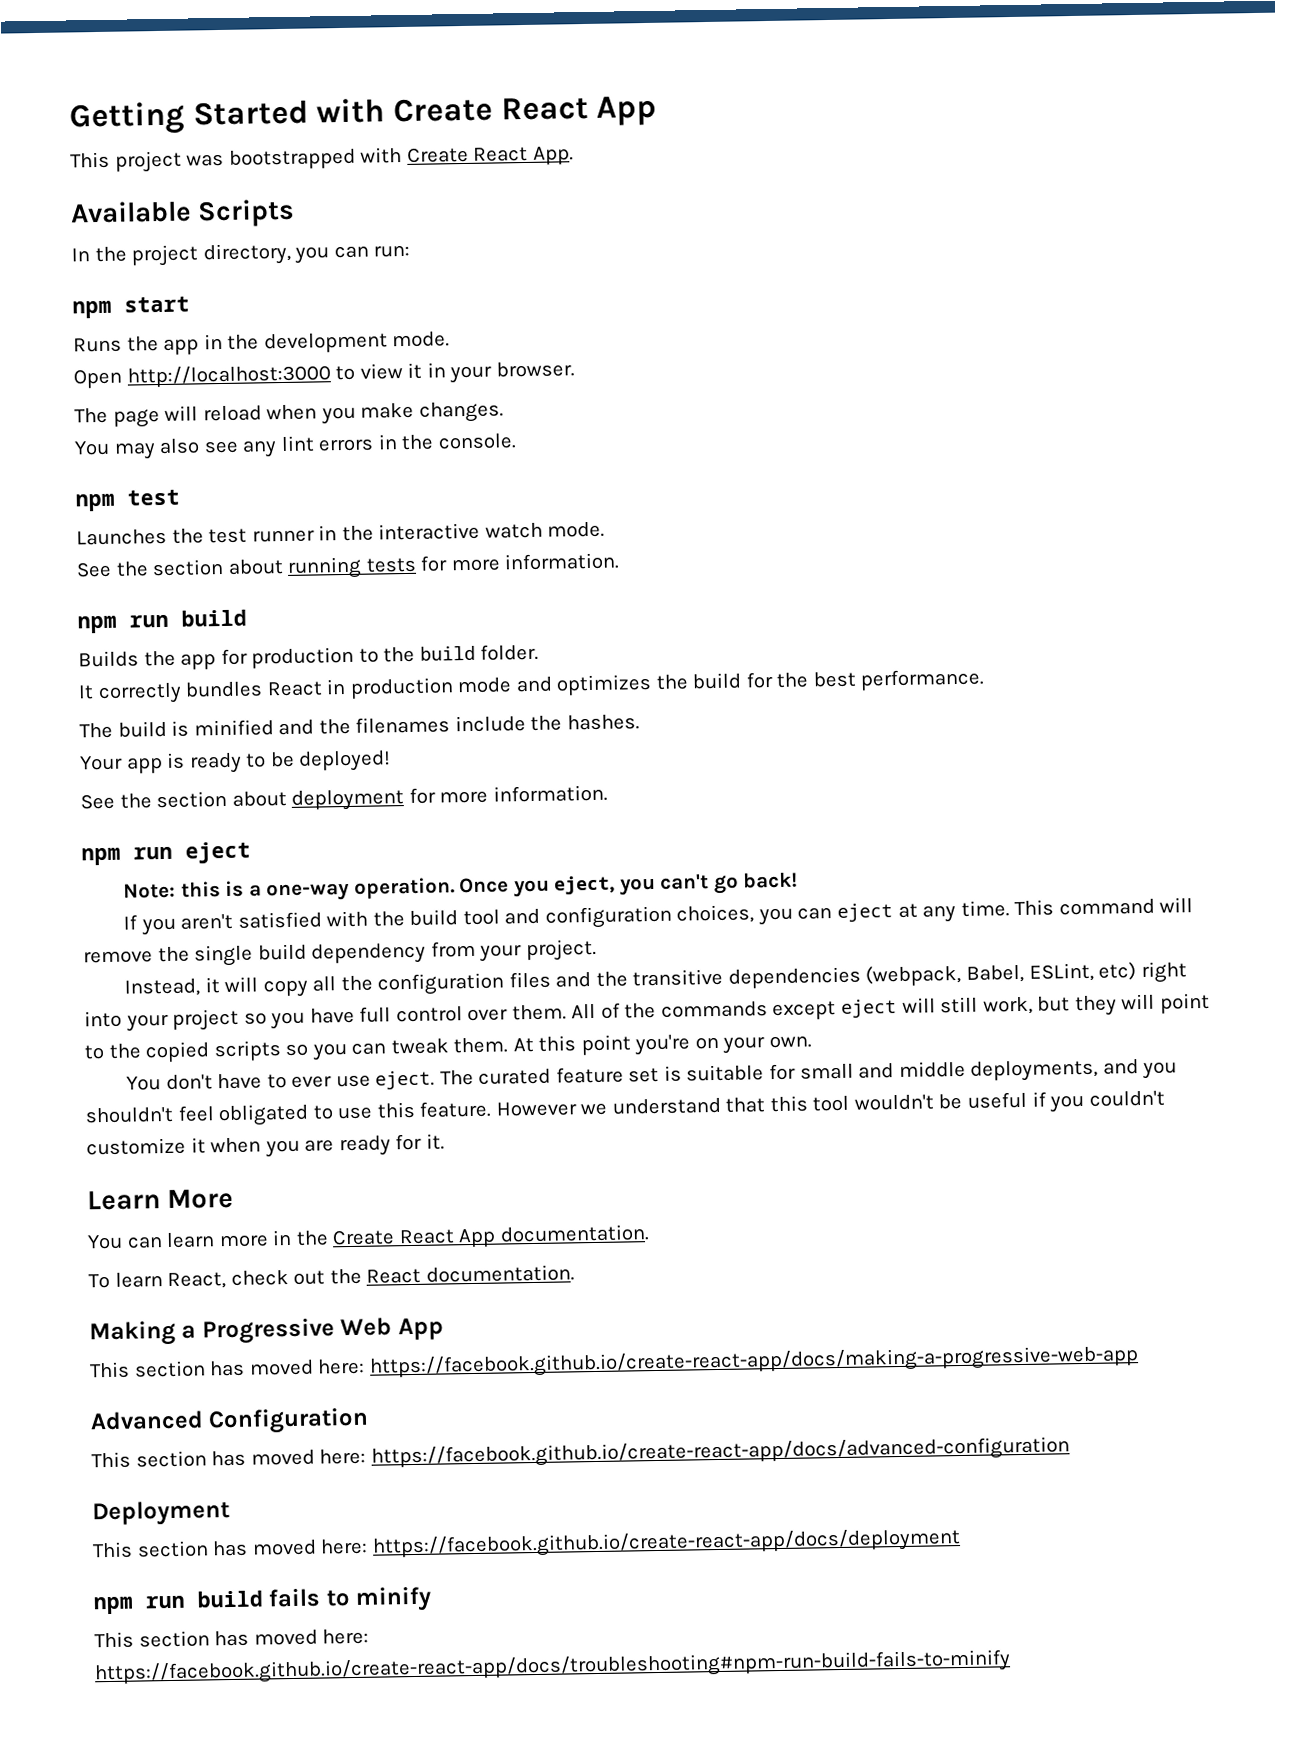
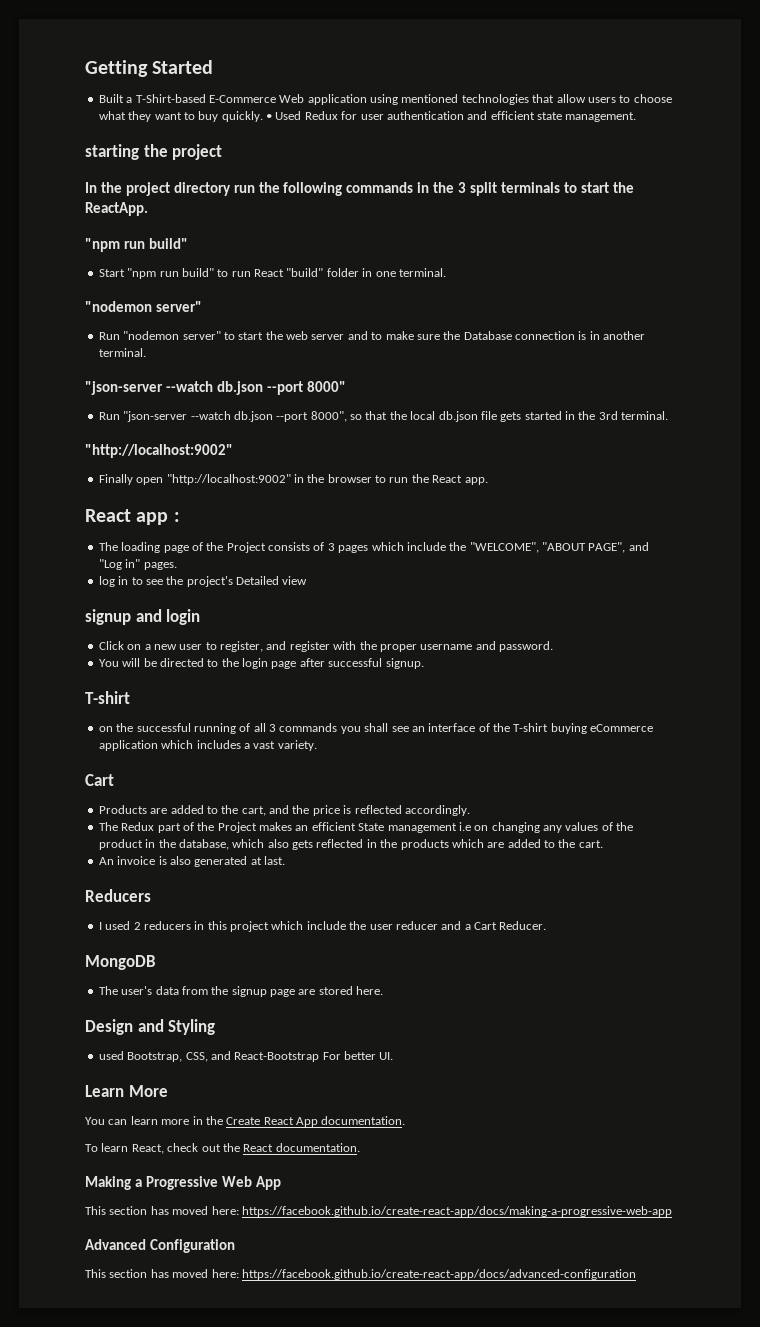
[316,95,658,126] [70,146,574,173] [70,198,296,228] [71,242,411,267] [72,296,190,319] [73,331,451,355] [73,361,575,389] [74,401,504,428] [74,433,517,460] [75,489,180,512] [76,521,606,546] [76,552,620,579] [77,609,247,634] [78,643,540,670] [78,668,986,705] [79,714,640,739] [80,750,392,774] [80,784,608,811] [81,841,251,866] [123,871,799,902] [123,897,1194,936] [83,938,597,967] [124,961,1187,998] [84,992,1210,1032] [84,1034,813,1063] [126,1059,1178,1091] [85,1090,1165,1127] [86,1133,445,1158] with Create React App // This project was bootstrapped with Create React App. // Available Scripts // In the project directory, you can run: // npm start // Runs the app in the development mode. // Open http://localhost:3000 to view it in your browser. // The page will reload when you make changes. // You may also see any lint errors in the console. // npm test // Launches the test runner in the interactive watch mode. // See the section about running tests for more information. // npm run build // Builds the app for production to the build folder. // It correctly bundles React in production mode and optimizes the build for the best performance. // The build is minified and the filenames include the hashes. // Your app is ready to be deployed! // See the section about deployment for more information. // npm run eject // Note: this is a one-way operation. Once you eject, you can't go back! // If you aren't satisfied with the build tool and configuration choices, you can eject at any time. This command will remove the single build dependency from your project. // Instead, it will copy all the configuration files and the transitive dependencies (webpack, Babel, ESLint, etc) right into your project so you have full control over them. All of the commands except eject will still work, but they will point to the copied scripts so you can tweak them. At this point you're on your own. // You don't have to ever use eject. The curated feature set is suitable for small and middle deployments, and you shouldn't feel obligated to use this feature. However we understand that this tool wouldn't be useful if you couldn't customize it when you are ready for it. -> [98,94,672,105] [98,111,637,122] [85,144,223,160] [85,182,634,196] [85,202,148,216] [85,238,188,252] [98,268,446,279] [85,301,202,312] [98,331,646,340] [98,348,146,357] [85,381,346,395] [98,411,669,422] [85,444,233,458] [98,474,488,485] [85,509,180,525] [98,542,649,553] [98,559,177,570] [98,576,308,587] [85,609,201,625] [98,641,553,652] [98,658,424,669] [85,691,130,704] [98,723,654,734] [98,740,317,751] [85,774,114,786] [98,805,470,816] [98,822,634,833] [98,839,603,850] [98,856,285,867] [85,889,151,902] [98,921,547,932] [85,955,156,970] [98,986,384,997] [85,1019,216,1035] [98,1051,394,1062] // Built a T-Shirt-based E-Commerce Web application using mentioned technologies that allow users to choose what they want to buy quickly. • Used Redux for user authentication and efficient state management. // starting the project // In the project directory run the following commands in the 3 split terminals to start the ReactApp. // "npm run build" // Start "npm run build" to run React "build" folder in one terminal. // "nodemon server" // Run "nodemon server" to start the web server and to make sure the Database connection is in another terminal. // "json-server --watch db.json --port 8000" // Run "json-server --watch db.json --port 8000", so that the local db.json file gets started in the 3rd terminal. // "http://localhost:9002" // Finally open "http://localhost:9002" in the browser to run the React app. // React app : // The loading page of the Project consists of 3 pages which include the "WELCOME", "ABOUT PAGE", and "Log in" pages. // log in to see the project's Detailed view // signup and login // Click on a new user to register, and register with the proper username and password. // You will be directed to the login page after successful signup. // T-shirt // on the successful running of all 3 commands you shall see an interface of the T-shirt buying eCommerce application which includes a vast variety. // Cart // Products are added to the cart, and the price is reflected accordingly. // The Redux part of the Project makes an efficient State management i.e on changing any values of the product in the database, which also gets reflected in the products which are added to the cart. // An invoice is also generated at last. // Reducers // I used 2 reducers in this project which include the user reducer and a Cart Reducer. // MongoDB // The user's data from the signup page are stored here. // Design and Styling // used Bootstrap, CSS, and React-Bootstrap For better UI.
[92,1500,230,1527] [92,1528,961,1559] [93,1585,433,1615] [94,1628,370,1649] [94,1649,1011,1686] // Deployment // This section has moved here: https://facebook.github.io/create-react-app/docs/deployment // npm run build fails to minify // This section has moved here: https://facebook.github.io/create-react-app/docs/troubleshooting#npm-run-build-fails-to-minify -> (636, 1274) none

